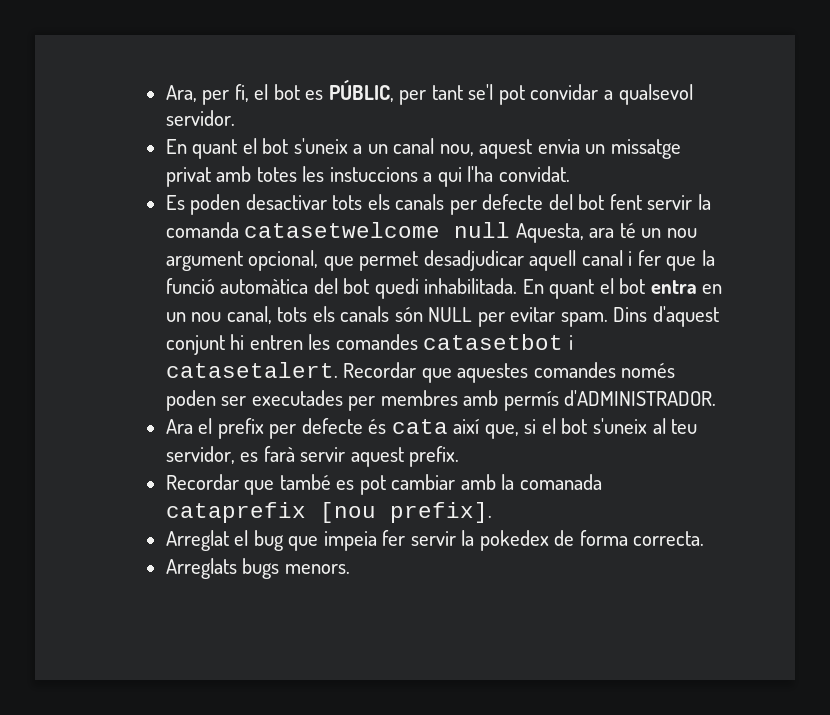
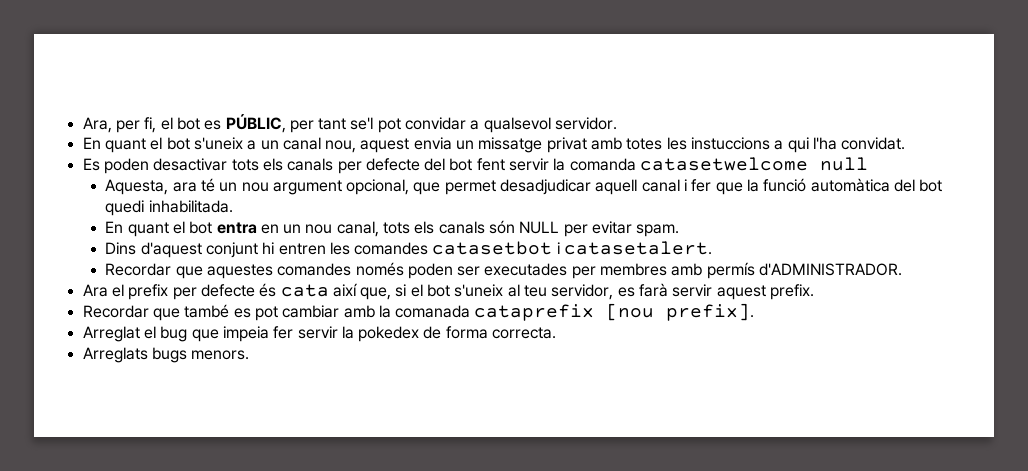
(511, 230) none -> (869, 164) //
(518, 286) none -> (233, 206) //
(608, 319) none -> (680, 230) //
(338, 370) none -> (713, 248) //

